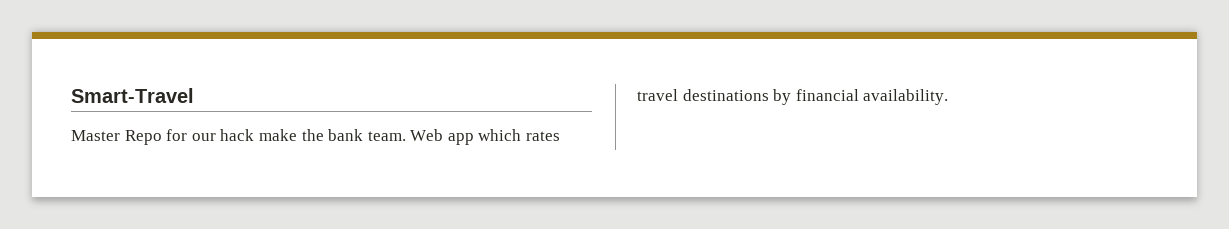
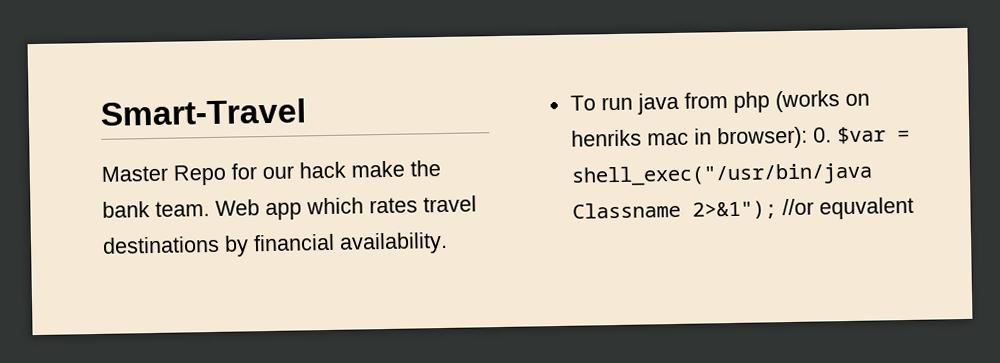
(949, 97) none -> [569,90,870,115] [570,126,910,150] [570,162,873,188] [571,196,914,220] // To run java from php (works on henriks mac in browser): 0. $var = shell_exec("/usr/bin/java Classname 2>&1"); //or equvalent

